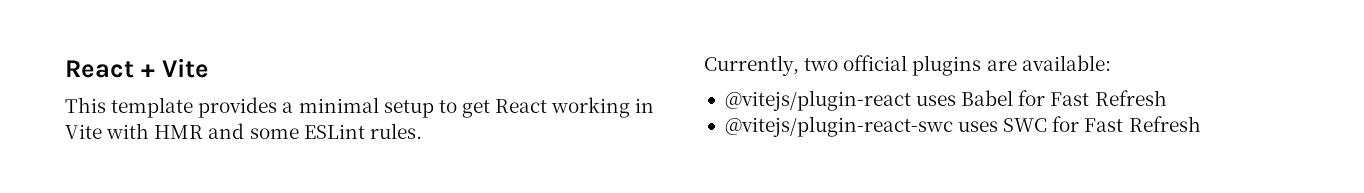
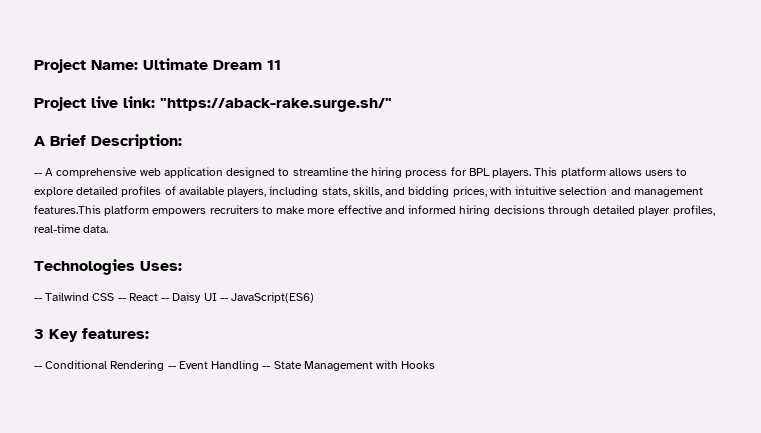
[65,58,209,78] [65,97,655,118] [65,123,422,139] [704,55,1111,76] [724,90,1167,111] [724,116,1201,137] React + Vite // This template provides a minimal setup to get React working in Vite with HMR and some ESLint rules. // Currently, two official plugins are available: // @vitejs/plugin-react uses Babel for Fast Refresh // @vitejs/plugin-react-swc uses SWC for Fast Refresh -> [34,58,281,73] [34,96,392,112] [34,134,182,149] [34,167,688,178] [34,186,703,197] [34,205,715,216] [34,224,109,233] [34,259,182,275] [34,292,315,303] [34,328,149,342] [34,360,436,371] Project Name: Ultimate Dream 11 // Project live link: "https://aback-rake.surge.sh/" // A Brief Description: // -- A comprehensive web application designed to streamline the hiring process for BPL players. This platform allows users to explore detailed profiles of available players, including stats, skills, and bidding prices, with intuitive selection and management features.This platform empowers recruiters to make more effective and informed hiring decisions through detailed player profiles, real-time data. // Technologies Uses: // -- Tailwind CSS -- React -- Daisy UI -- JavaScript(ES6) // 3 Key features: // -- Conditional Rendering -- Event Handling -- State Management with Hooks

